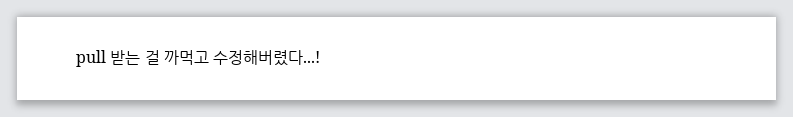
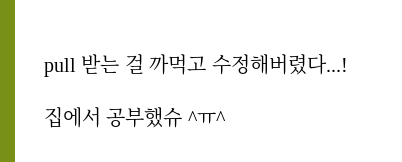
(321, 58) none -> [44,107,226,128] // 집에서 공부했슈 ^ㅠ^

